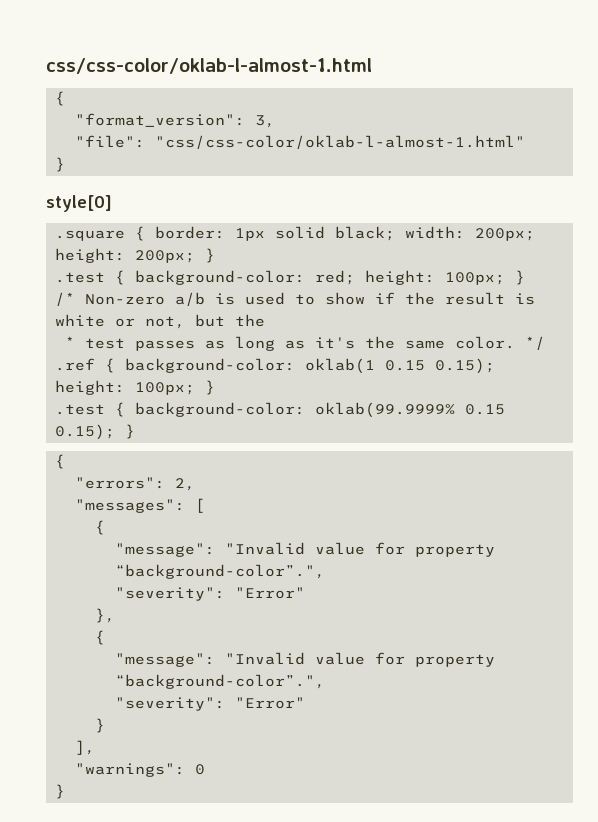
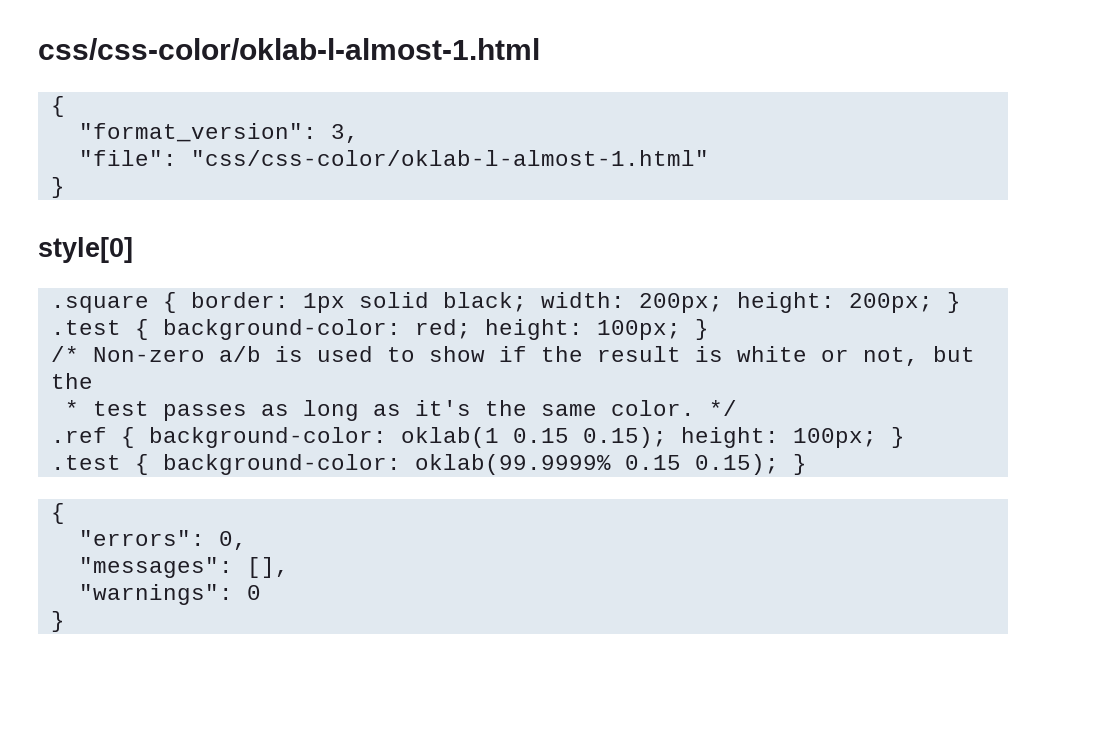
[174,478,195,491] 2, -> [218,531,247,550] 0,
[194,498,205,513] [94,520,105,535] [114,542,495,557] [114,564,325,579] [114,587,305,601] [94,608,115,623] [94,630,105,645] [114,652,495,667] [114,674,325,689] [114,697,305,711] [94,718,105,733] [74,740,95,755] [ // { // "message": "Invalid value for property “background-color”.", // "severity": "Error" // }, // { // "message": "Invalid value for property “background-color”.", // "severity": "Error" // } // ], -> [246,557,289,578] [],

